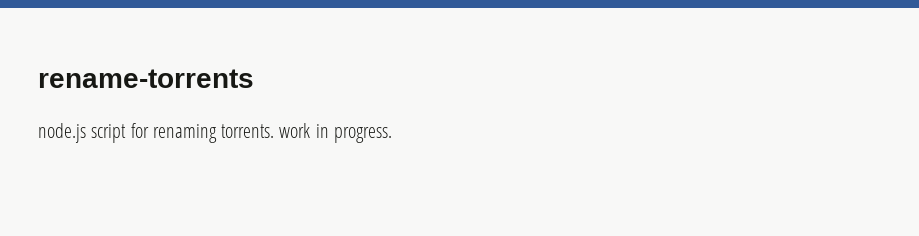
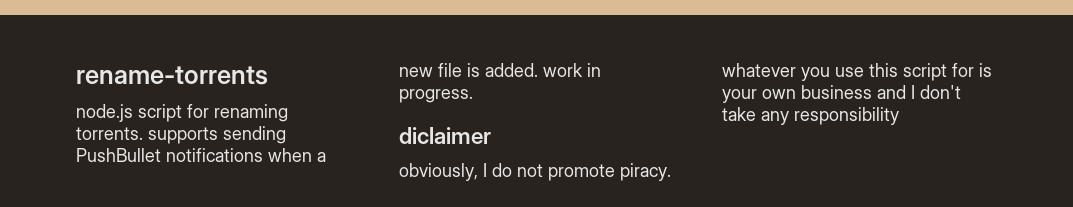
[279,123,392,143] work in progress. -> [148,126,286,144] [76,148,326,162] [399,63,601,77] [399,89,473,103] [399,127,491,144] [399,163,671,181] [722,63,992,81] [722,85,961,103] [722,107,899,125] supports sending PushBullet notifications when a new file is added. work in progress. // diclaimer // obviously, I do not promote piracy. whatever you use this script for is your own business and I don't take any responsibility

